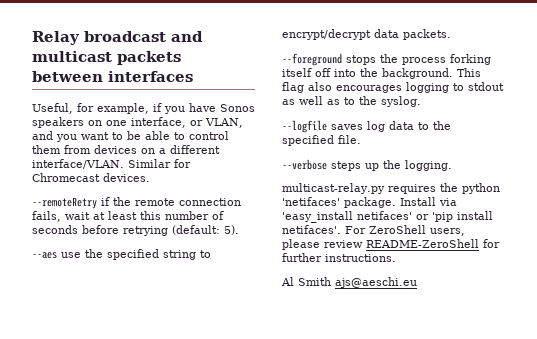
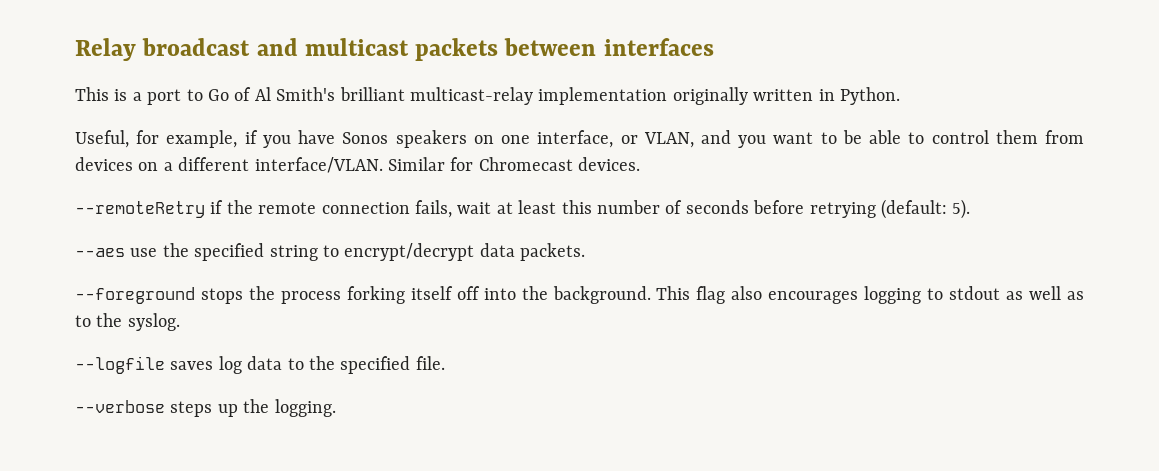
(193, 76) none -> [75,87,900,105] // This is a port to Go of Al Smith's brilliant multicast-relay implementation originally written in Python.
[282,183,500,194] [282,197,457,208] [282,211,493,223] [282,225,465,236] [282,239,500,250] [282,253,396,262] [281,277,417,288] // multicast-relay.py requires the python 'netifaces' package. Install via 'easy_install netifaces' or 'pip install netifaces'. For ZeroShell users, please review README-ZeroShell for further instructions. // Al Smith ajs@aeschi.eu -> (336, 408) none

